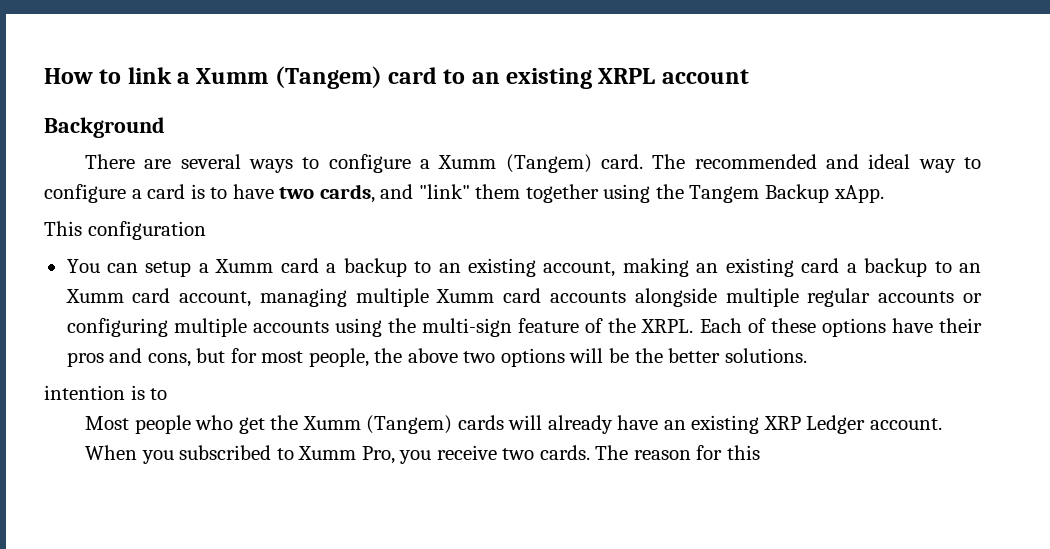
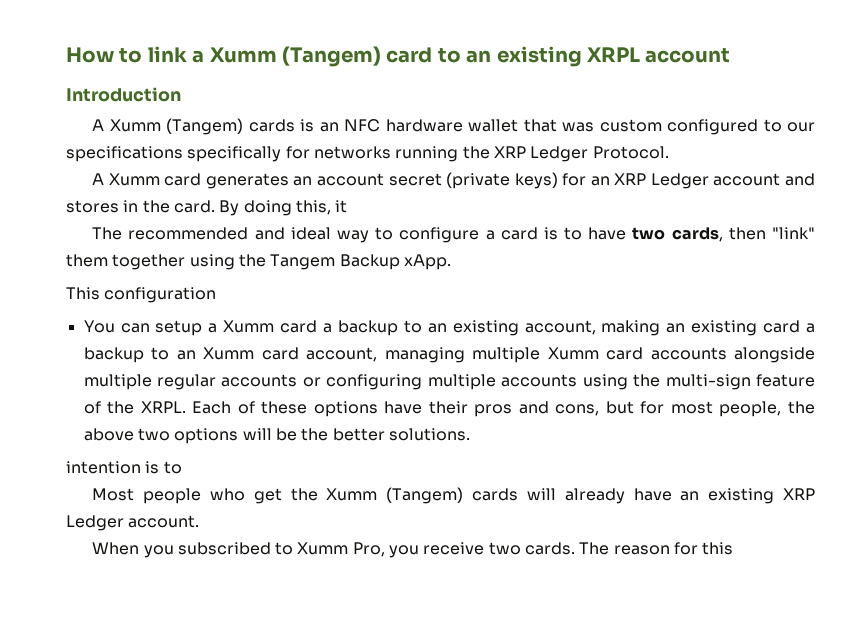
[44,117,165,138] [84,154,643,173] Background // There are several ways to configure a Xumm (Tangem) card. -> [66,87,181,102] [92,118,815,135] [66,146,669,162] [92,172,816,189] [66,200,348,216] Introduction // A Xumm (Tangem) cards is an NFC hardware wallet that was custom configured to our specifications specifically for networks running the XRP Ledger Protocol. // A Xumm card generates an account secret (private keys) for an XRP Ledger account and stores in the card. By doing this, it //
[380,184,414,199] and -> [728,227,766,240] then

